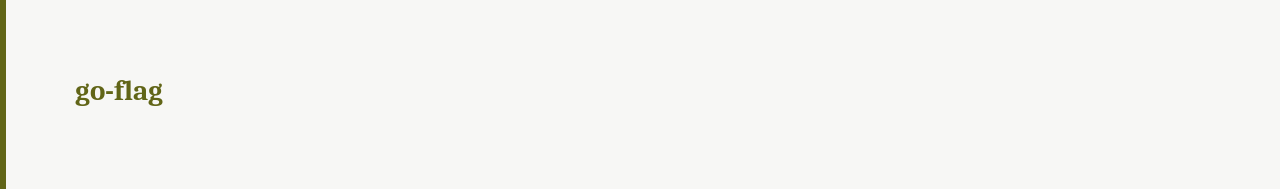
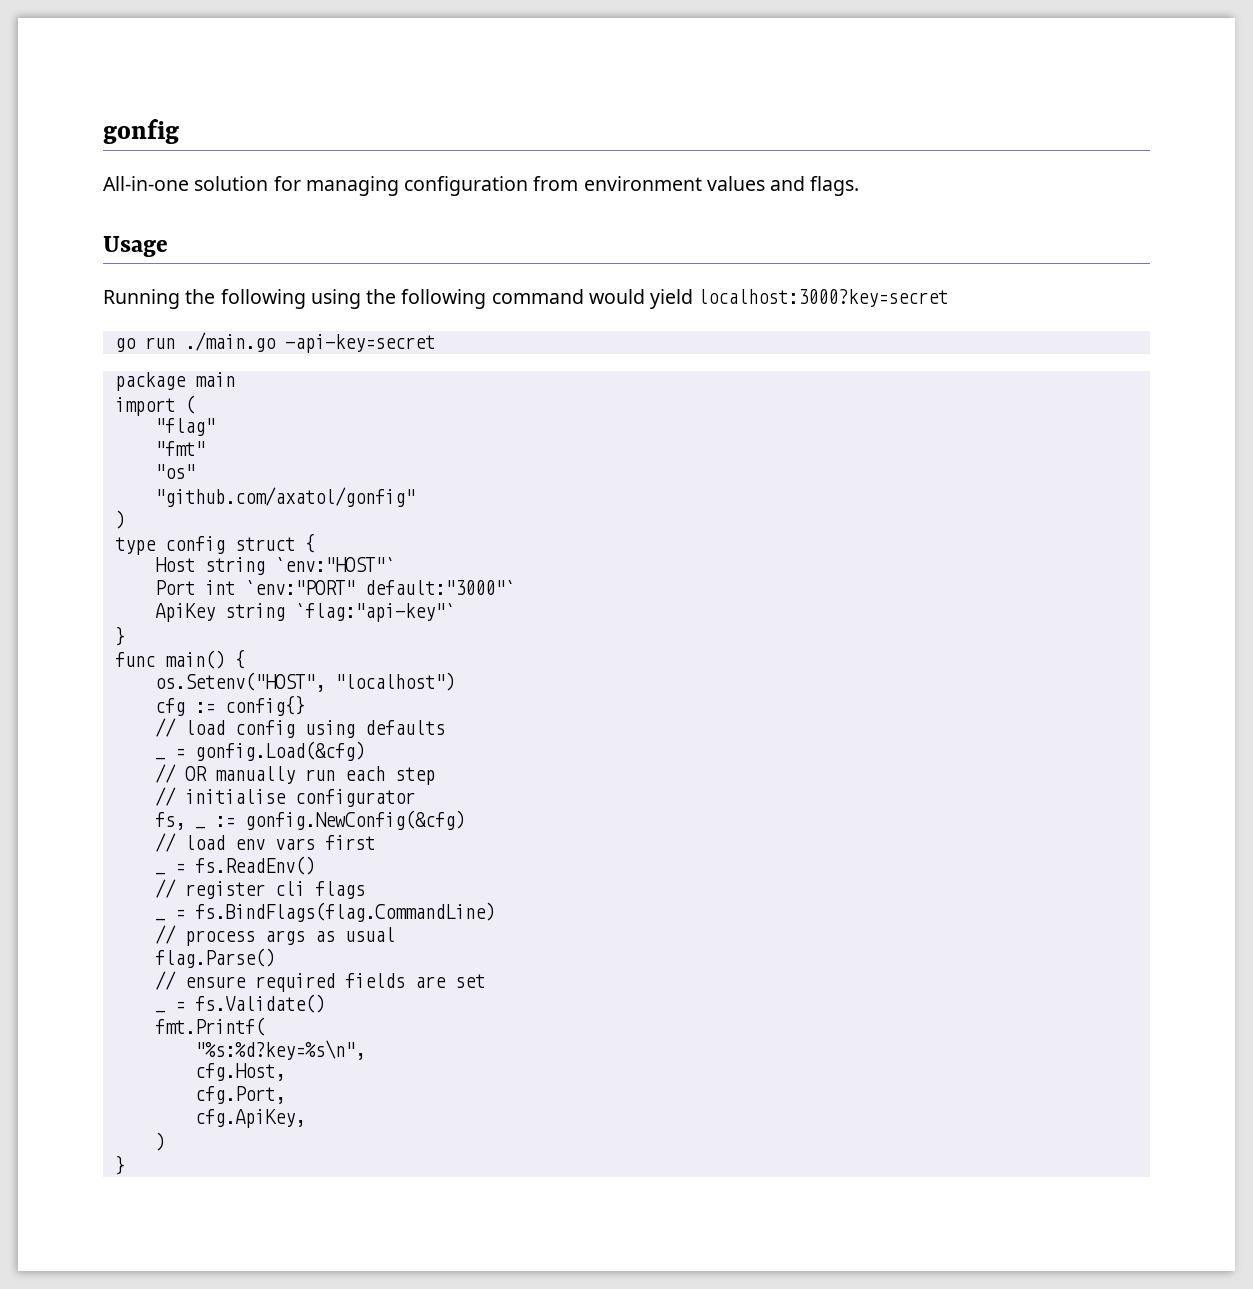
[75,80,163,106] go-flag -> [103,119,179,144] [103,176,860,196] [103,236,168,257] [103,289,949,309] [114,332,435,353] [114,372,235,391] [114,395,195,416] [154,418,215,436] [154,441,205,456] [154,464,195,479] [154,487,415,507] [114,510,125,529] [114,533,315,555] [154,557,395,575] [154,580,515,595] [154,603,455,622] [114,626,125,646] [114,649,245,669] [154,672,455,692] [154,695,305,716] [154,718,445,738] [154,741,365,761] [154,764,435,785] [154,787,415,807] [154,810,465,830] [154,833,375,852] [154,856,315,875] [154,879,365,899] [154,902,495,922] [154,925,395,946] [154,948,275,968] [154,971,485,992] [154,994,325,1013] [154,1017,265,1036] [194,1040,365,1060] [194,1063,285,1081] [194,1086,285,1104] [194,1109,305,1128] [154,1132,165,1151] [114,1155,125,1175] gonfig // All-in-one solution for managing configuration from environment values and flags. // Usage // Running the following using the following command would yield localhost:3000?key=secret // go run ./main.go -api-key=secret // package main // import ( // "flag" // "fmt" // "os" // "github.com/axatol/gonfig" // ) // type config struct { // Host string `env:"HOST"` // Port int `env:"PORT" default:"3000"` // ApiKey string `flag:"api-key"` // } // func main() { // os.Setenv("HOST", "localhost") // cfg := config{} // // load config using defaults // _ = gonfig.Load(&cfg) // // OR manually run each step // // initialise configurator // fs, _ := gonfig.NewConfig(&cfg) // // load env vars first // _ = fs.ReadEnv() // // register cli flags // _ = fs.BindFlags(flag.CommandLine) // // process args as usual // flag.Parse() // // ensure required fields are set // _ = fs.Validate() // fmt.Printf( // "%s:%d?key=%s\n", // cfg.Host, // cfg.Port, // cfg.ApiKey, // ) // }

